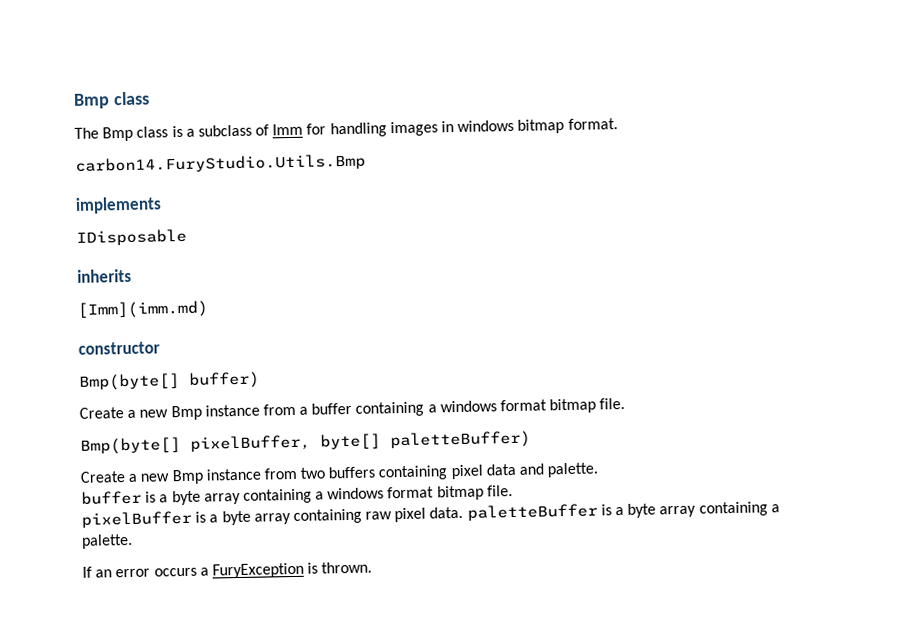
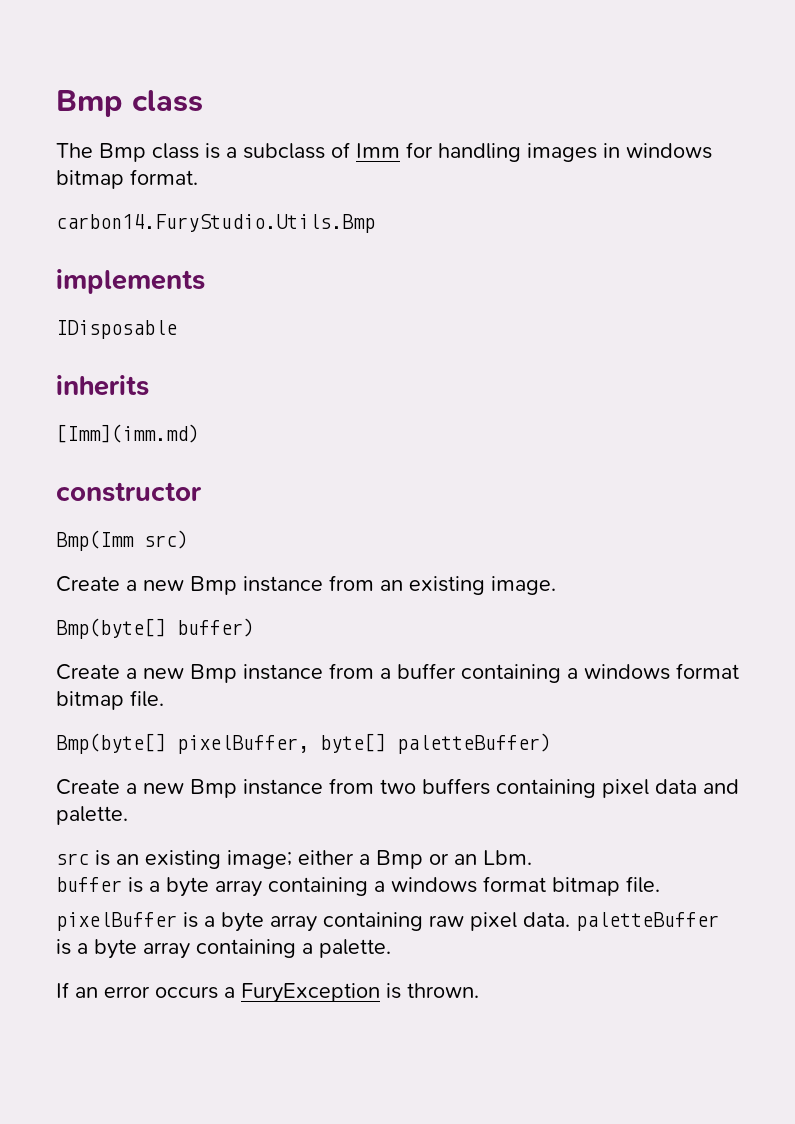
(160, 348) none -> [56,530,188,551] [56,575,556,595] // Bmp(Imm src) // Create a new Bmp instance from an existing image.
(599, 470) none -> [56,850,532,869] // src is an existing image; either a Bmp or an Lbm.

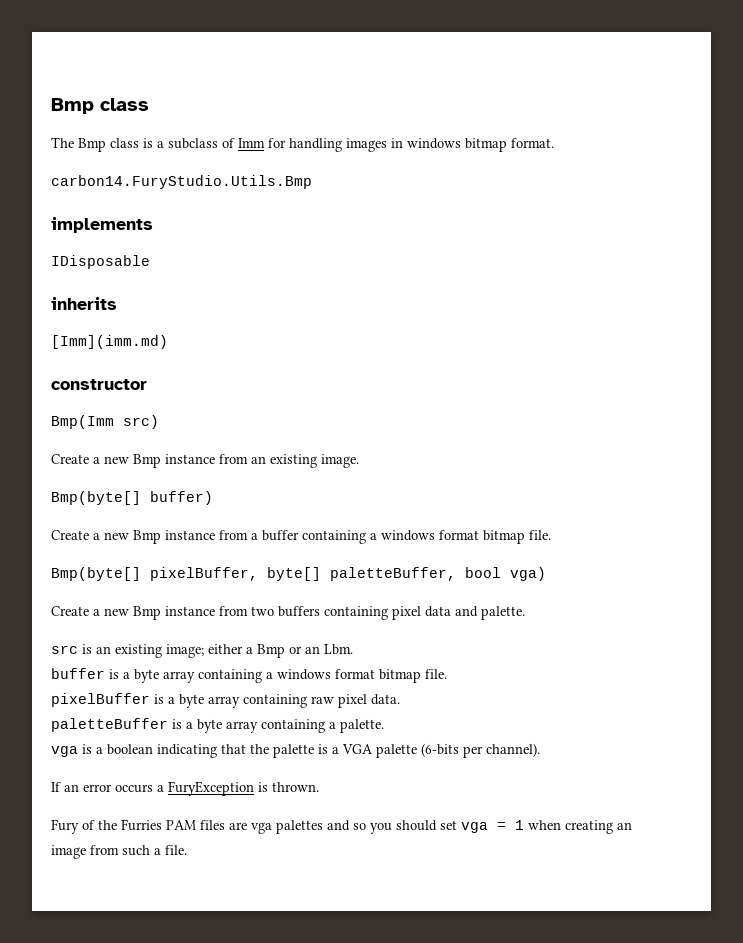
[397,733,551,754] paletteBuffer) -> [330,567,546,581] paletteBuffer, bool vga)
(570, 919) none -> (400, 699) //
(391, 948) none -> [51,743,540,758] // vga is a boolean indicating that the palette is a VGA palette (6-bits per channel).
(479, 990) none -> [51,819,632,834] [51,845,187,859] // Fury of the Furries PAM files are vga palettes and so you should set vga = 1 when creating an image from such a file.

